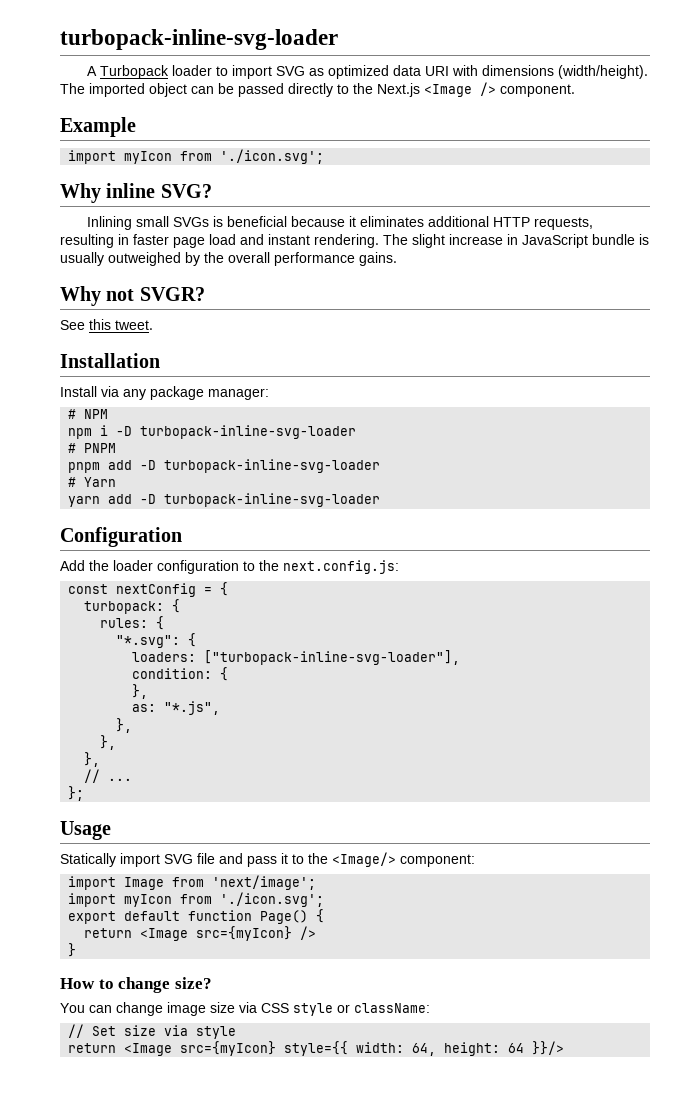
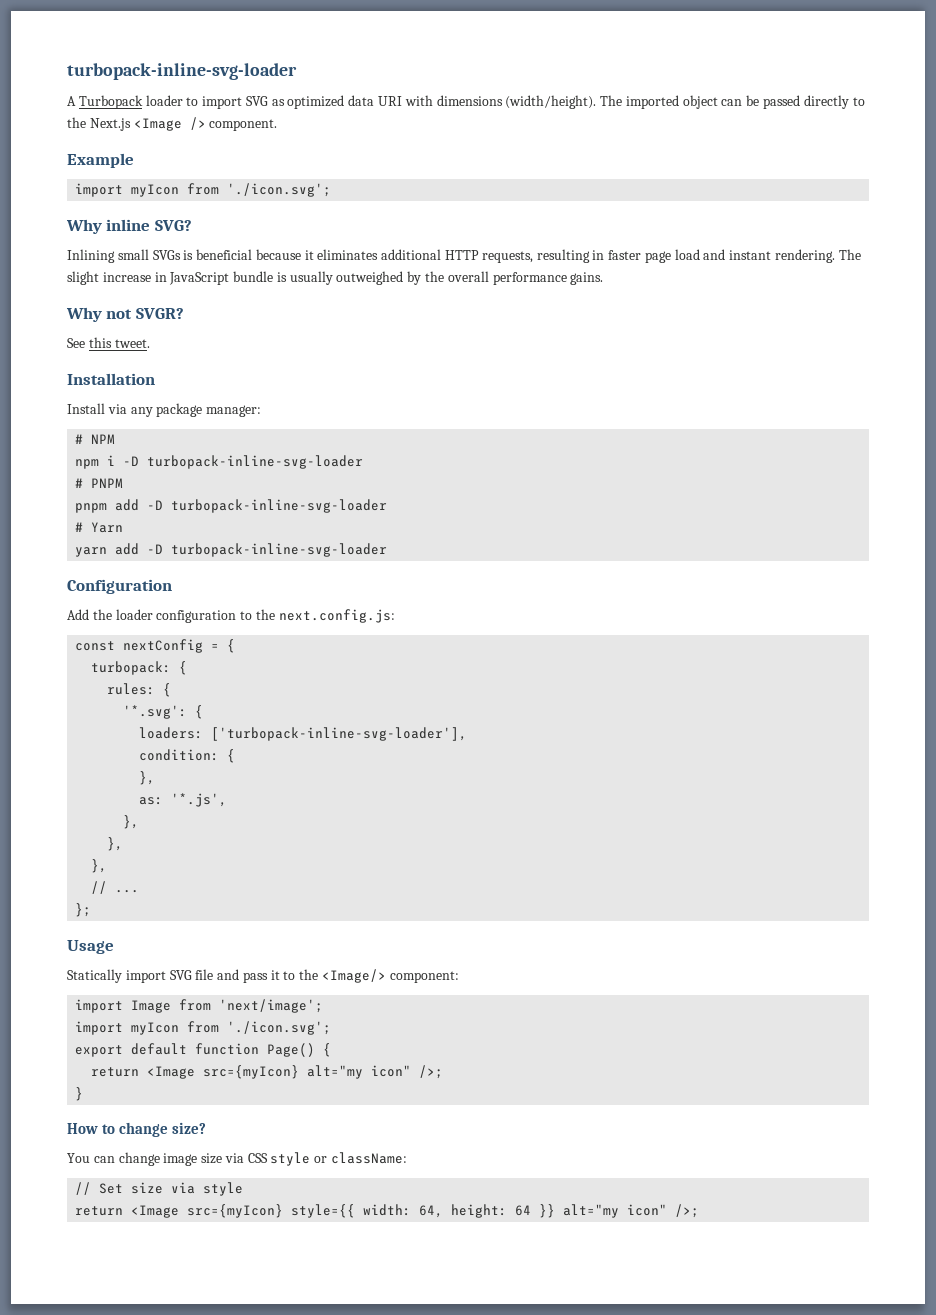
[116,635,181,648] "*.svg": -> [123,705,188,719] '*.svg':
[204,650,461,665] ["turbopack-inline-svg-loader"], -> [211,727,468,741] ['turbopack-inline-svg-loader'],
[164,701,221,715] "*.js", -> [171,793,228,807] '*.js',
[300,926,317,940] /> -> [307,1065,444,1079] alt="my icon" />;
[532,1041,565,1055] }}/> -> [539,1204,700,1218] }} alt="my icon" />;

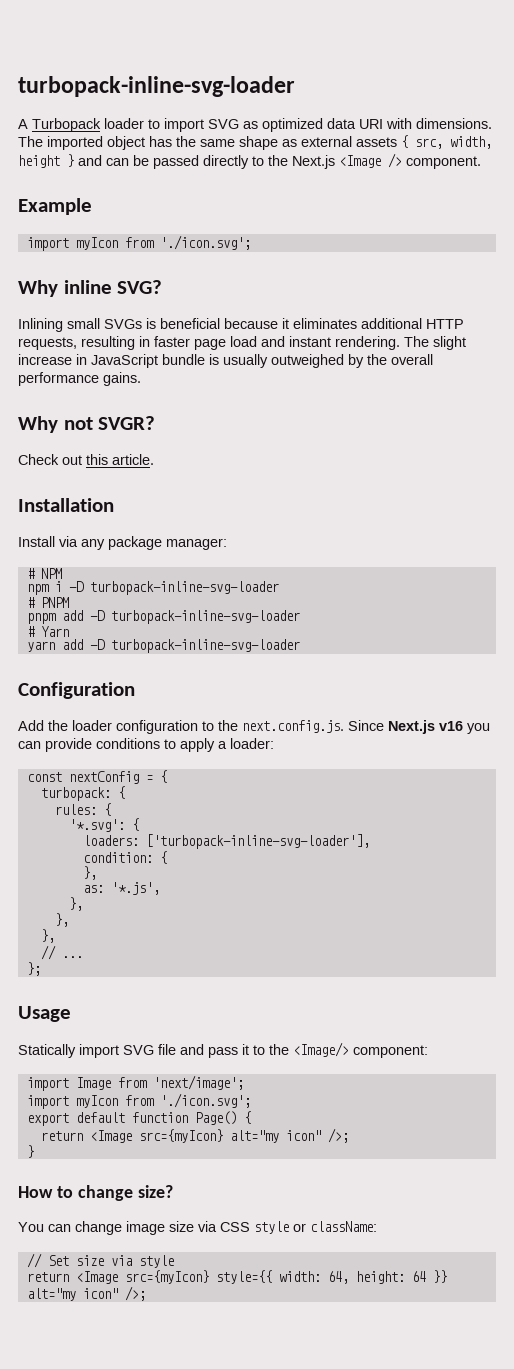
[436,95,597,109] dimensions (width/height). -> [416,118,492,129] dimensions.
(718, 102) none -> [149,135,492,150] [18,154,102,168] has the same shape as external assets { src, width, height } and
[67,337,150,348] See this tweet. -> [18,454,154,465] Check out this article.
[278,609,395,623] next.config.js: -> [242,720,490,734] [18,738,274,752] next.config.js. Since Next.js v16 you can provide conditions to apply a loader:

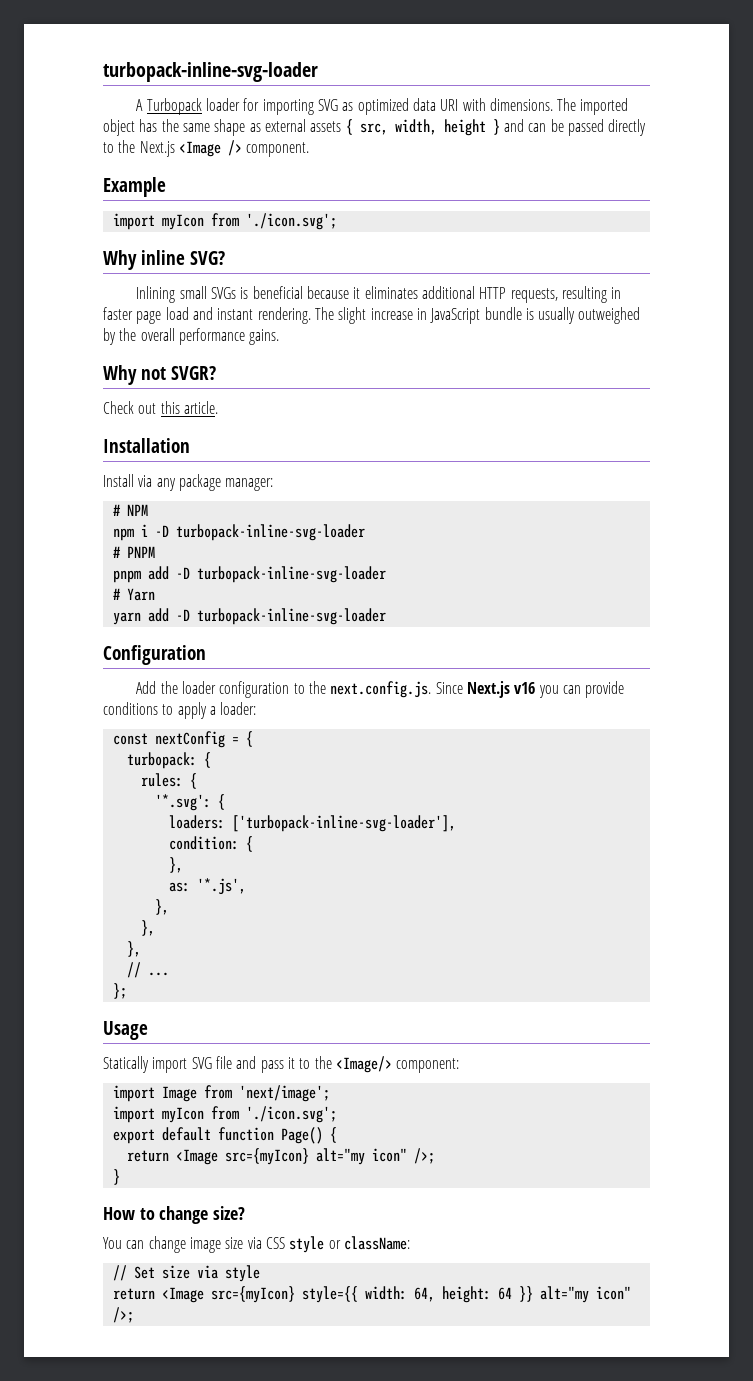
[148,118,204,132] to import -> [243,98,314,115] for importing

